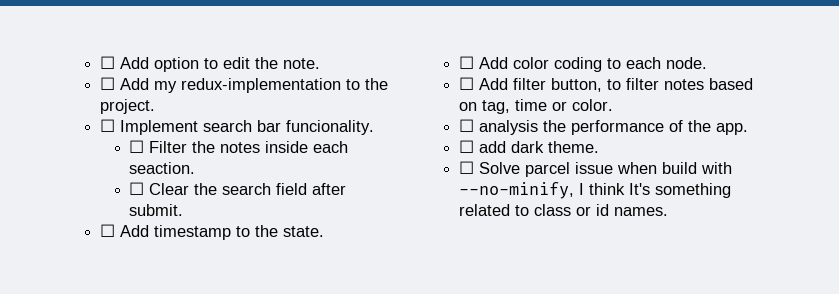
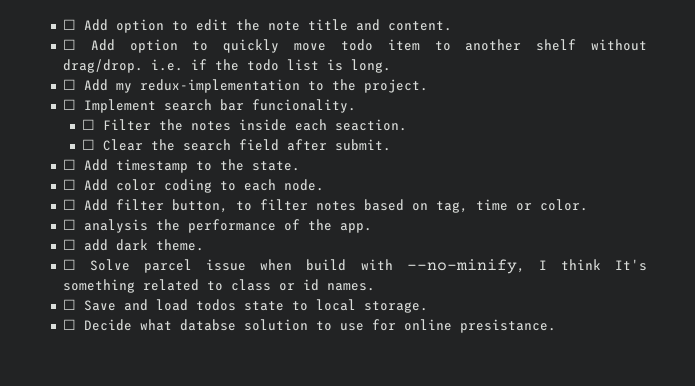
[283,58,321,69] note. -> [267,19,452,31] [62,39,647,53] [62,59,391,73] note title and content. // ☐ Add option to quickly move todo item to another shelf without drag/drop. i.e. if the todo list is long.
(669, 211) none -> [62,299,428,313] [62,319,556,333] // ☐ Save and load todos state to local storage. // ☐ Decide what databse solution to use for online presistance.

